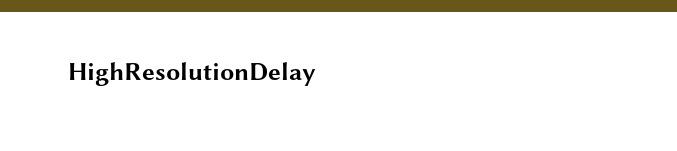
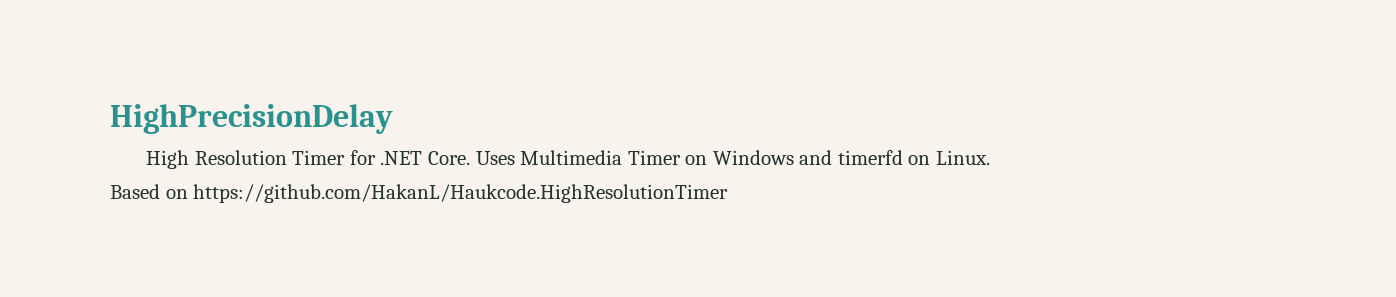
[68,62,316,86] HighResolutionDelay -> [110,104,393,134] [146,150,990,169] [110,184,729,203] HighPrecisionDelay // High Resolution Timer for .NET Core. Uses Multimedia Timer on Windows and timerfd on Linux. // Based on https://github.com/HakanL/Haukcode.HighResolutionTimer

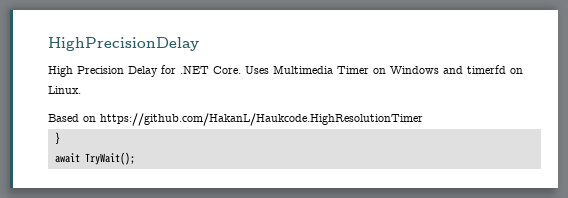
[194,150,346,165] Resolution Timer -> [77,66,158,77] Precision Delay
(729, 193) none -> [54,132,60,145] [54,152,135,165] // } // await TryWait();

